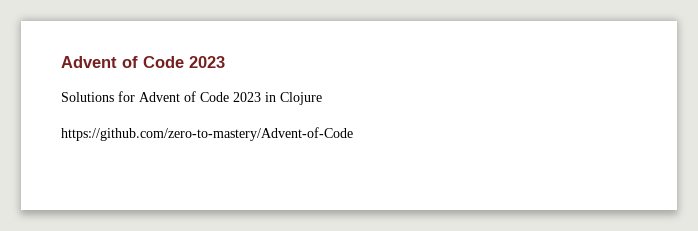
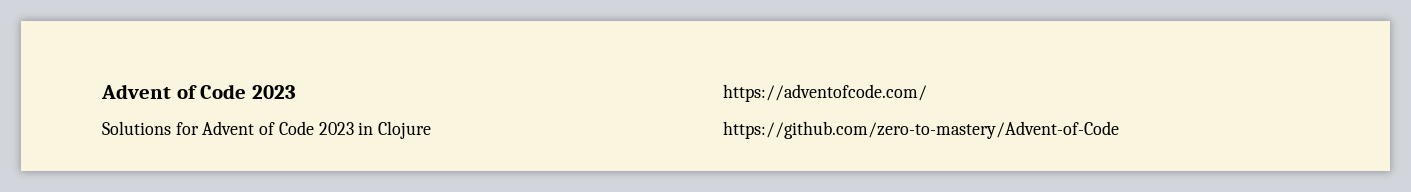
(322, 98) none -> [723,84,927,102] // https://adventofcode.com/

